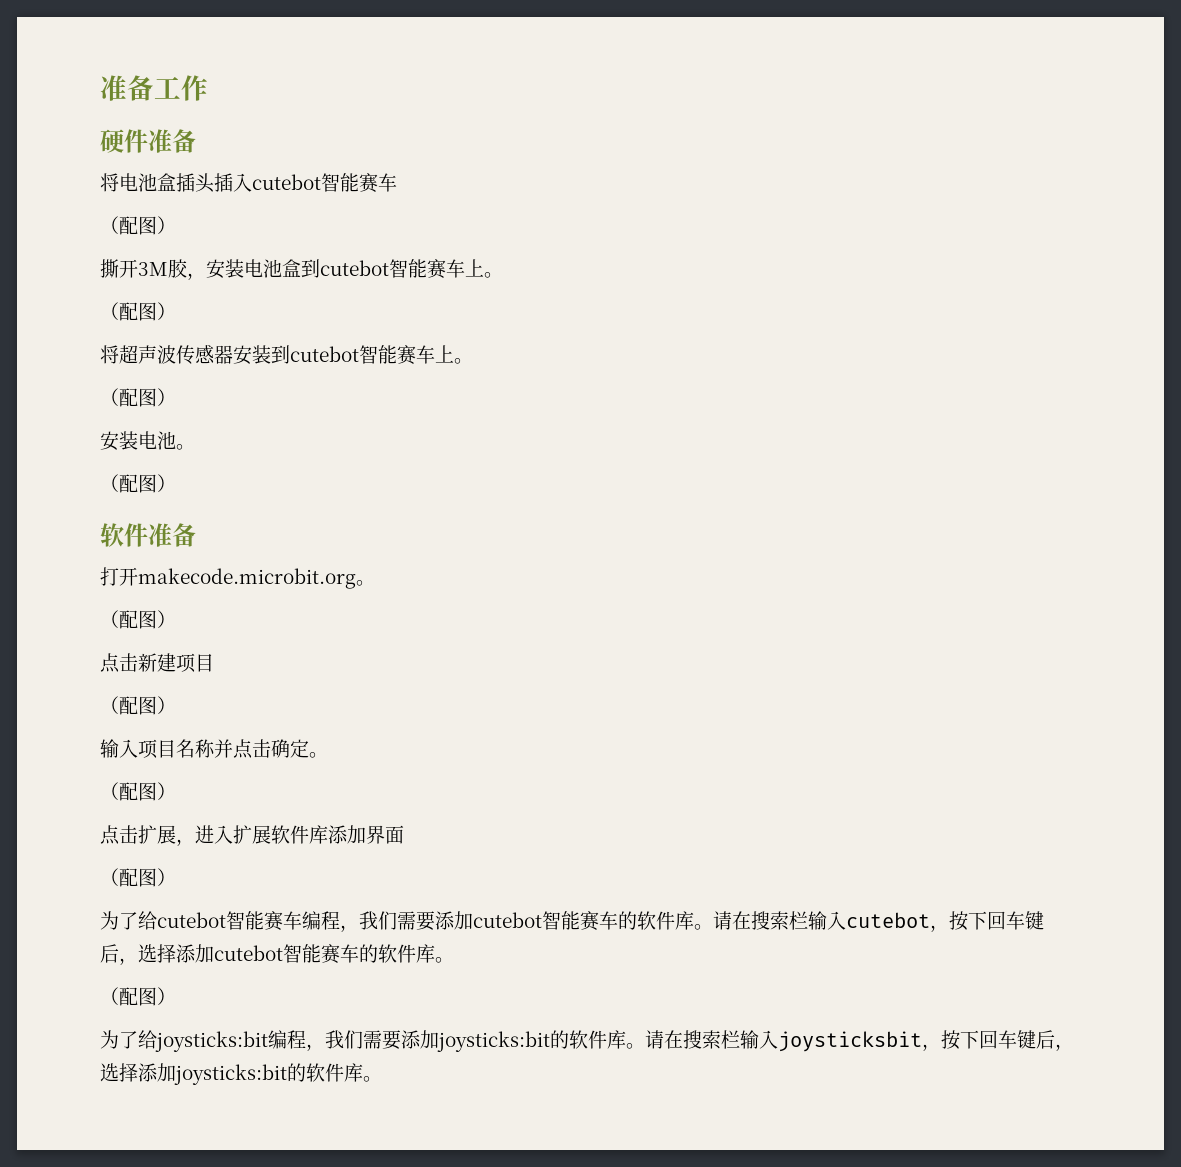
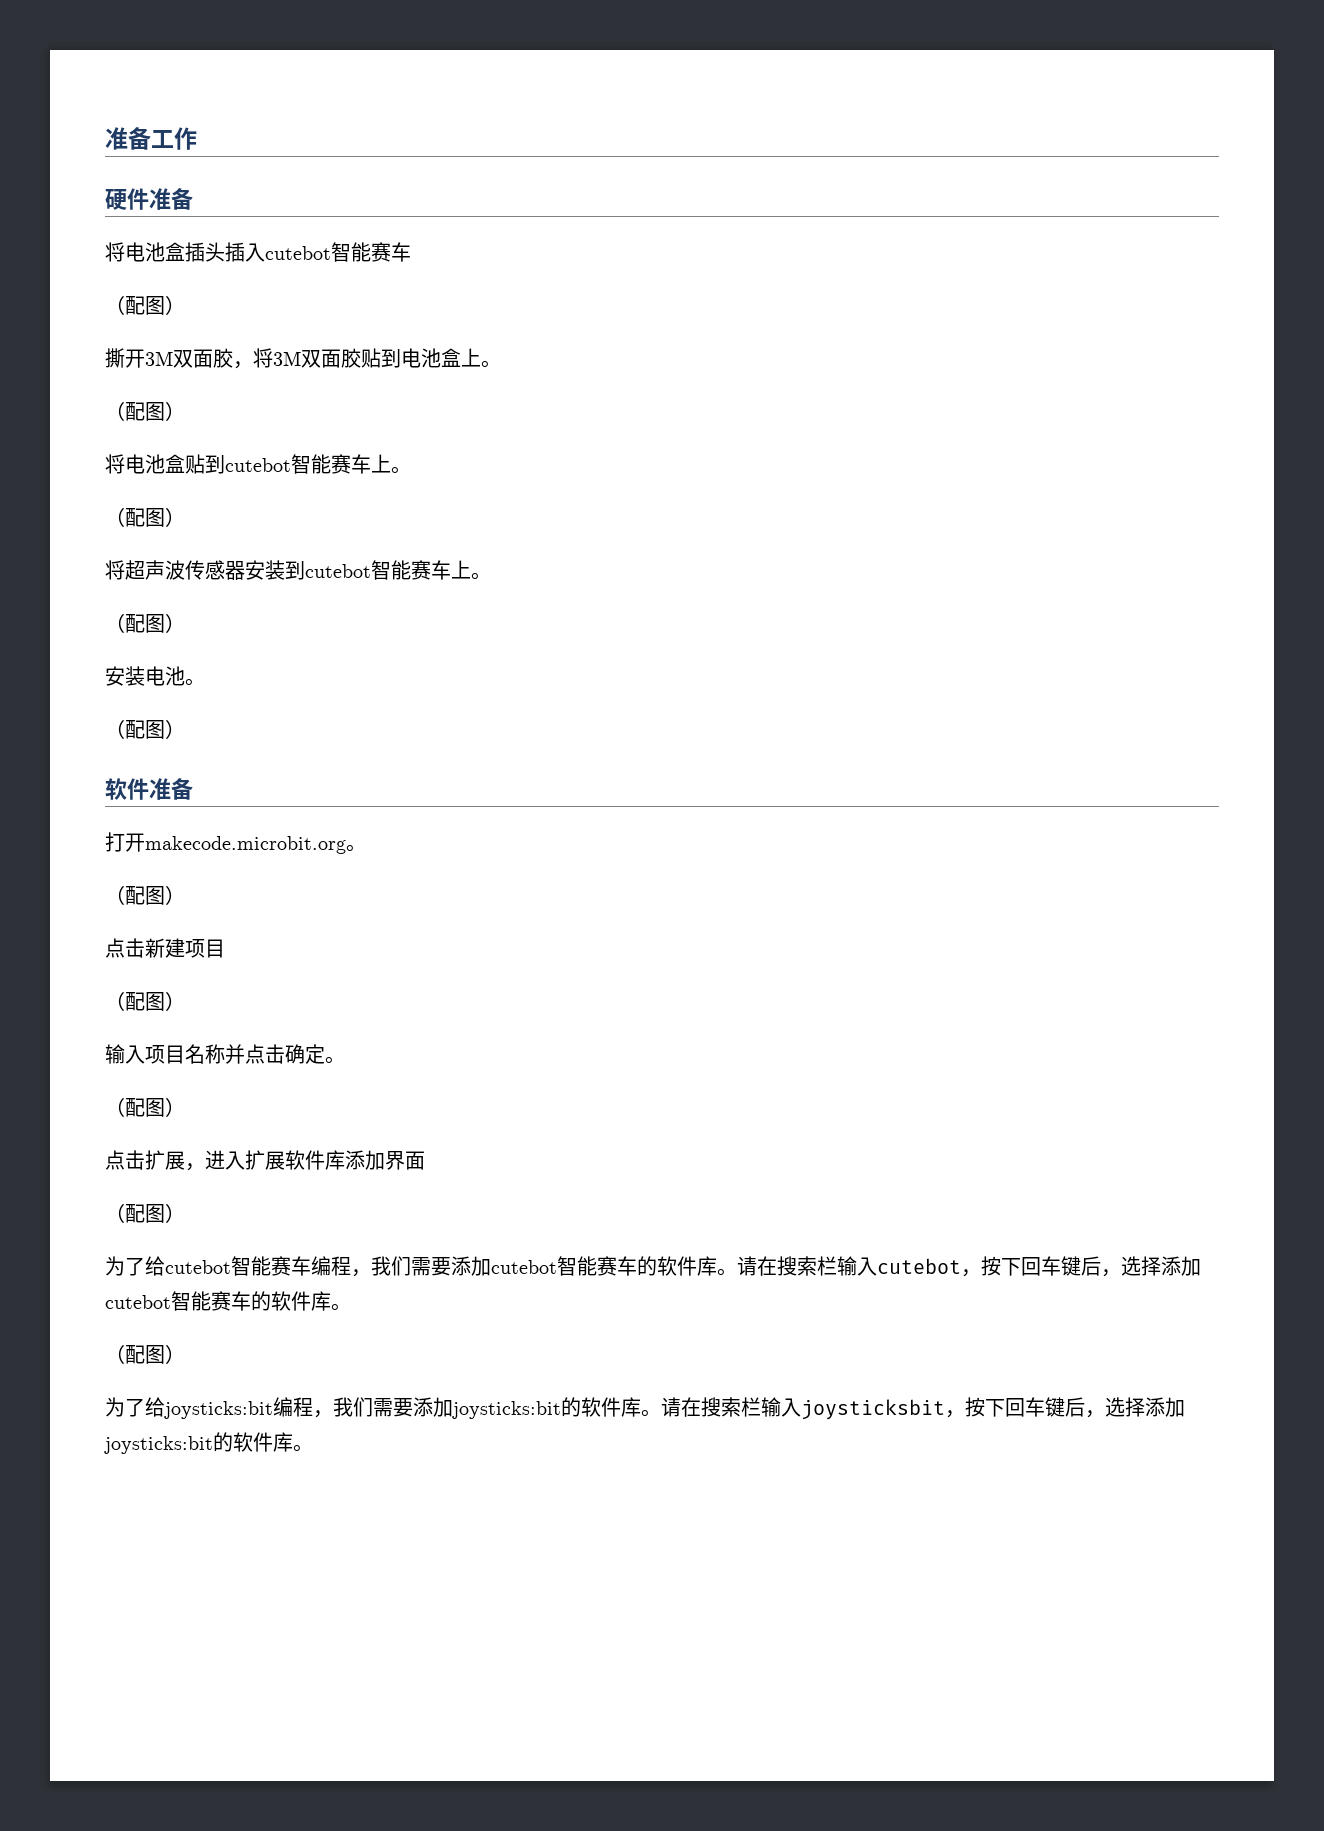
[168,259,301,280] 胶，安装电池盒 -> [173,348,501,369] [105,401,185,421] [105,454,205,474] 双面胶，将3M双面胶贴到电池盒上。 // （配图） // 将电池盒贴

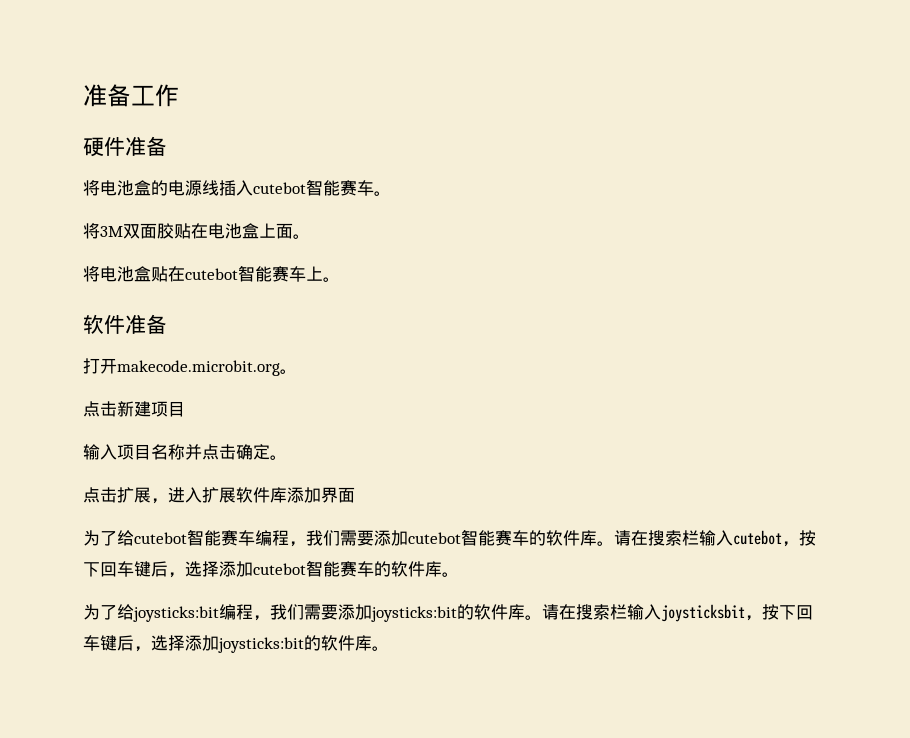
[185,242,225,262] 插头 -> [151,180,219,196] 的电源线
[105,295,185,315] [105,348,253,369] // （配图） // 撕开3M双面胶， -> [374,191,391,196] 。 //
[381,349,401,368] 到 -> [191,223,208,239] 在
[481,360,501,368] [105,401,185,421] 。 // （配图） -> [276,223,310,239] 面。
[205,454,411,474] [105,507,185,527] [105,560,491,580] [105,613,185,633] [105,666,205,686] [105,719,185,739] 到cutebot智能赛车上。 // （配图） // 将超声波传感器安装到cutebot智能赛车上。 // （配图） // 安装电池。 // （配图） -> [168,265,340,282] 在cutebot智能赛车上。
[105,885,185,905] // （配图） -> (297, 371) none
[105,991,185,1011] // （配图） -> (185, 409) none
[105,1097,185,1117] // （配图） -> (287, 457) none
[105,1203,185,1223] // （配图） -> (355, 495) none
[105,1344,185,1364] // （配图） -> (459, 574) none

